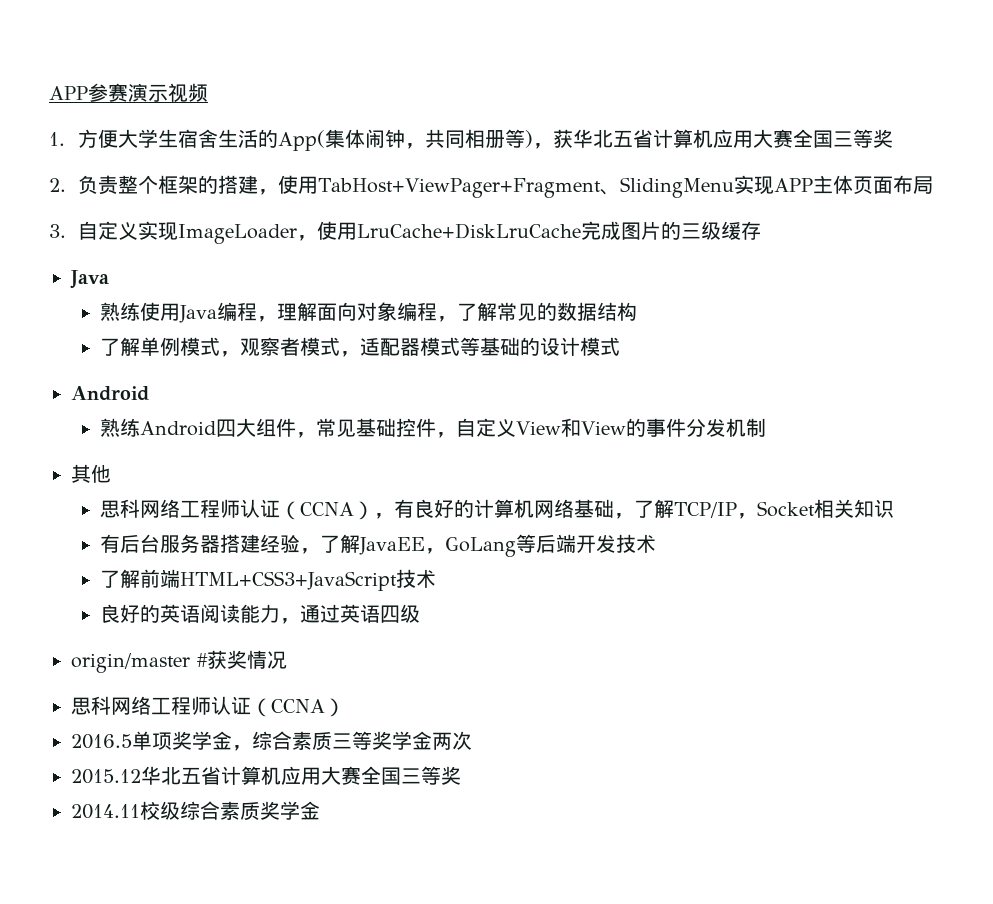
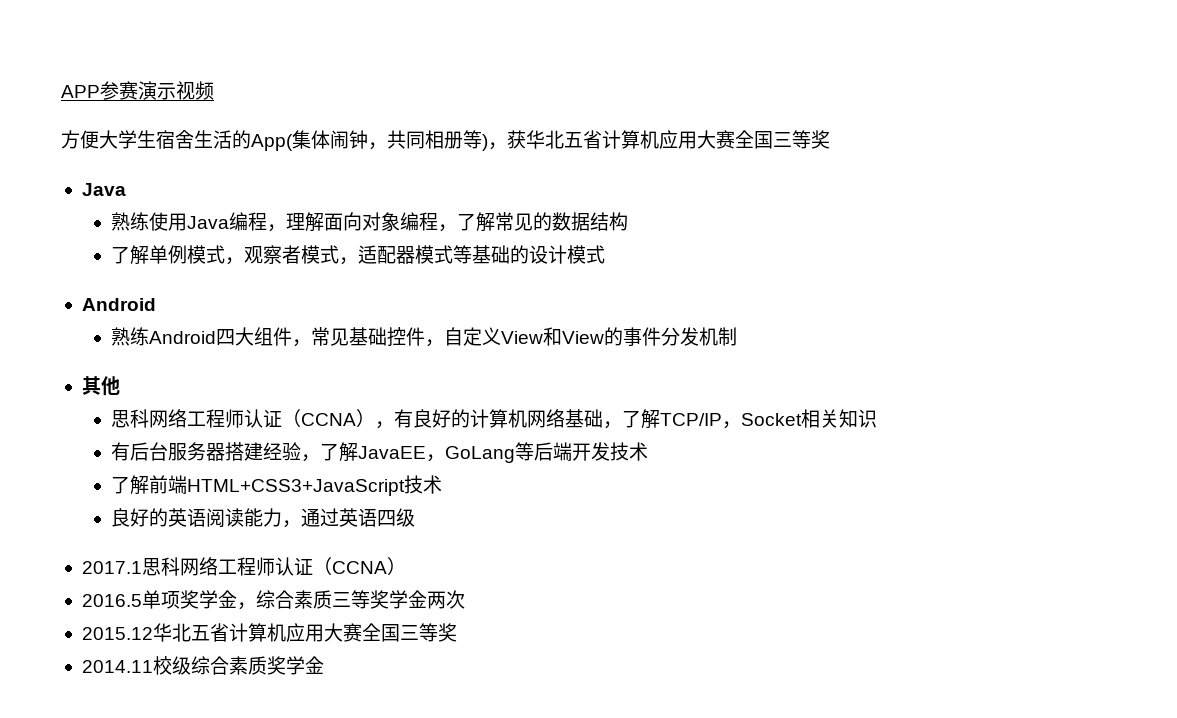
[49,132,65,146] 1. -> (214, 90) none
[49,175,933,198] [49,221,761,244] // 2.负责整个框架的搭建，使用TabHost+ViewPager+Fragment、SlidingMenu实现APP主体页面布局 // 3.自定义实现ImageLoader，使用LruCache+DiskLruCache完成图片的三级缓存 -> (830, 139) none
[71,650,287,673] origin/master #获奖情况 // -> [81,561,142,574] 2017.1

